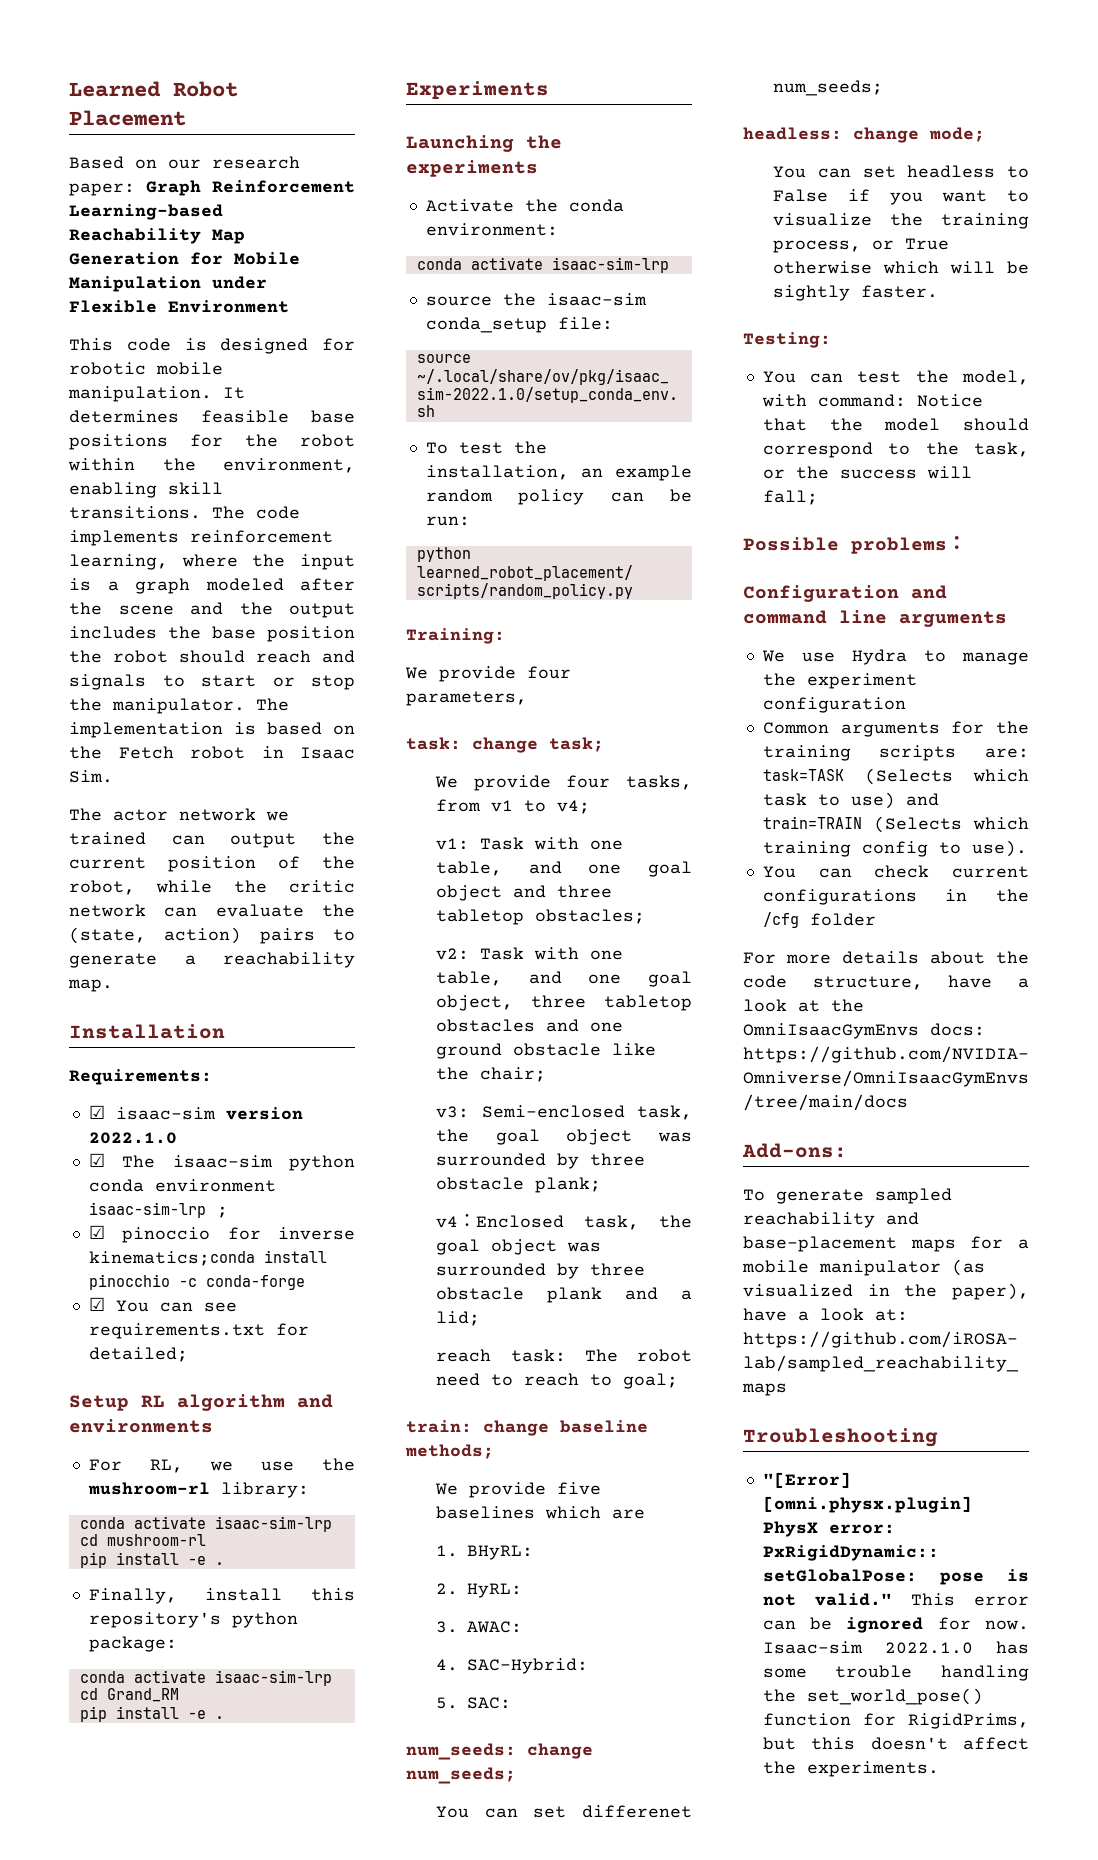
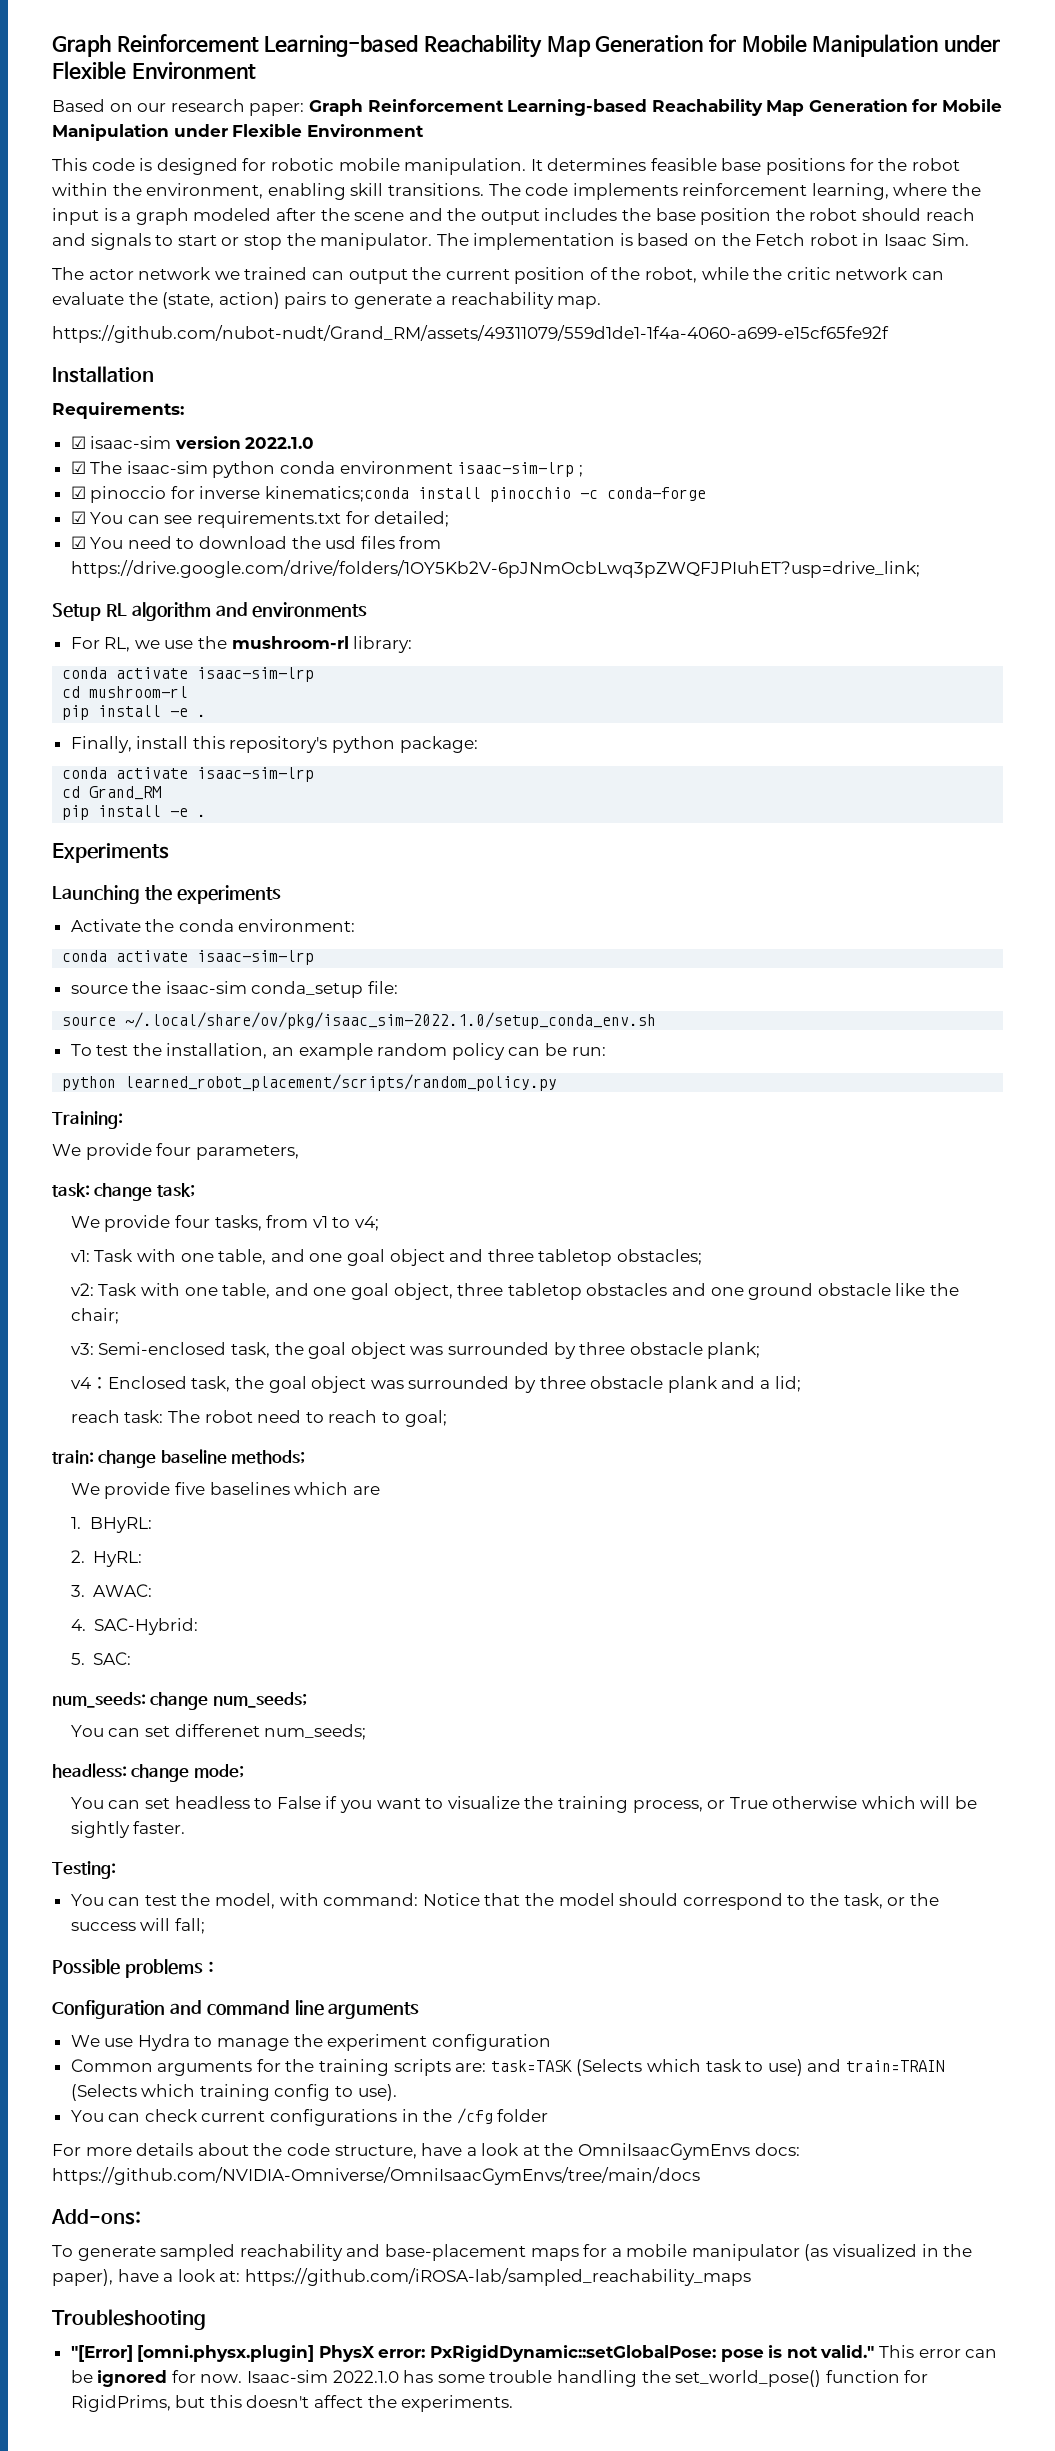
[69,81,238,97] [69,110,186,126] Learned Robot Placement -> [52,34,1000,58] [52,61,256,80] Graph Reinforcement Learning-based Reachability Map Generation for Mobile Manipulation under Flexible Environment
(113, 985) none -> [52,325,889,343] // https://github.com/nubot-nudt/Grand_RM/assets/49311079/559d1de1-1f4a-4060-a699-e15cf65fe92f
(188, 1354) none -> [70,536,442,549] [70,560,920,578] // ☑ You need to download the usd files from https://drive.google.com/drive/folders/1OY5Kb2V-6pJNmOcbLwq3pZWQFJPIuhET?usp=drive_link;

